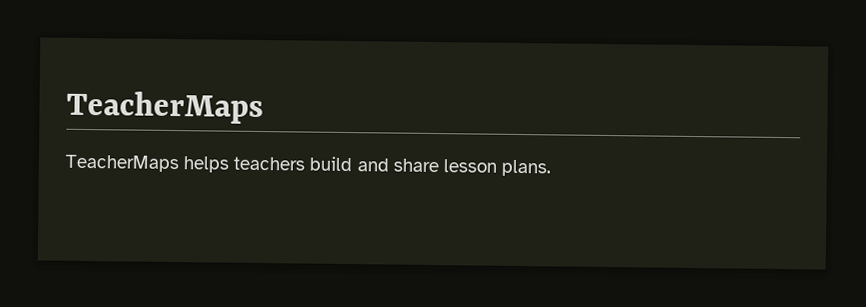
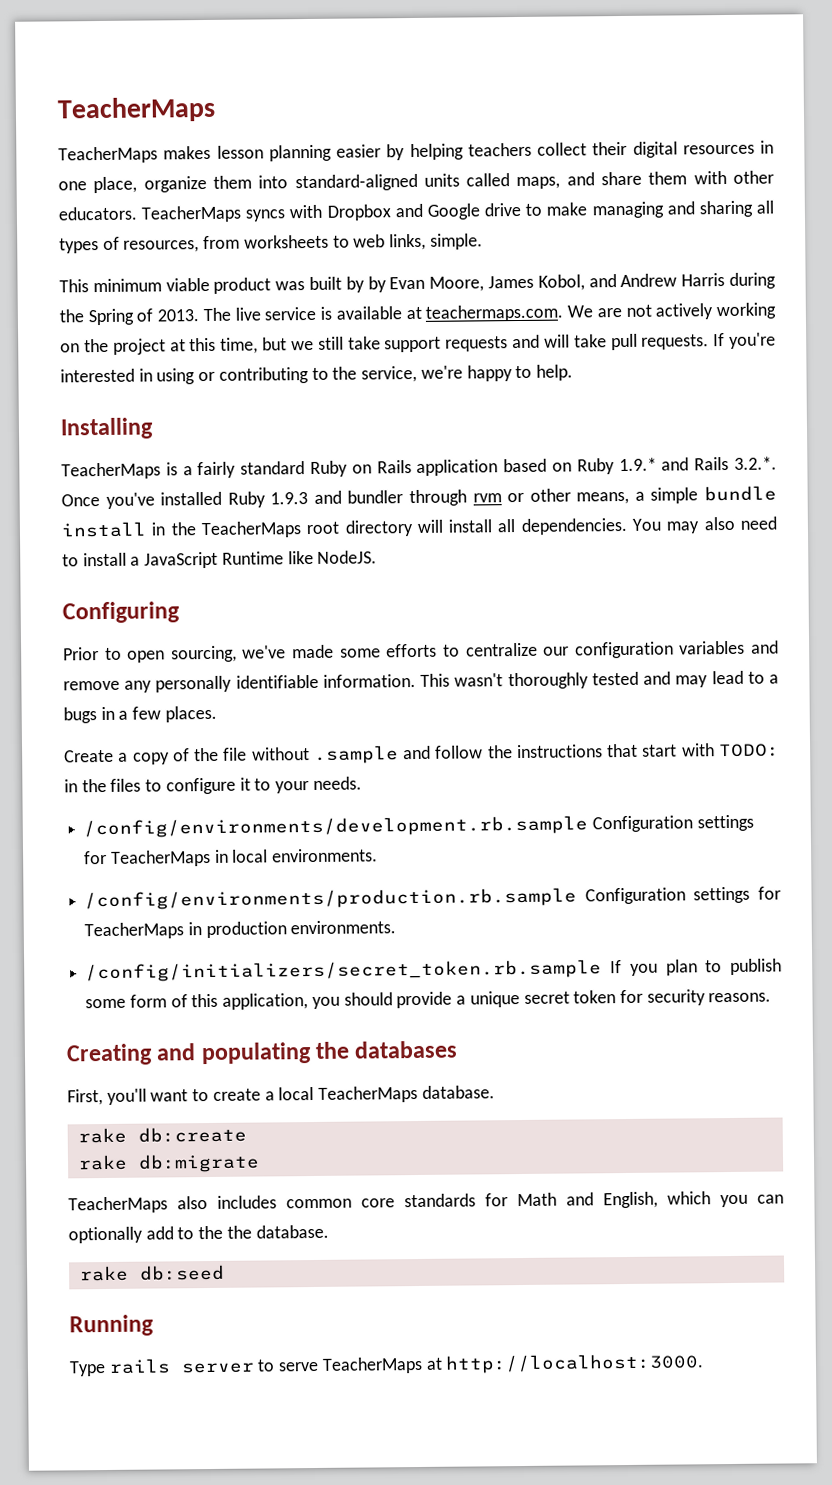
[183,156,551,177] helps teachers build and share lesson plans. -> [163,140,774,162] [58,170,774,194] [58,200,774,223] [59,233,483,254] [59,272,776,294] [59,302,777,326] [60,332,777,355] [60,364,573,385] [60,417,154,440] [61,456,777,480] [61,485,777,509] [61,516,777,539] [62,550,378,569] [62,601,180,624] [63,640,780,663] [63,670,780,693] [63,705,217,724] [64,743,780,765] [64,776,362,795] [83,814,754,839] [84,848,379,867] [84,886,782,911] [84,920,397,940] [85,958,782,983] [85,989,772,1010] [66,1040,459,1066] [67,1085,495,1106] [77,1126,247,1144] [77,1153,260,1173] [68,1191,784,1214] [68,1224,329,1244] [79,1264,225,1282] [69,1314,154,1337] [69,1353,705,1377] makes lesson planning easier by helping teachers collect their digital resources in one place, organize them into standard-aligned units called maps, and share them with other educators. TeacherMaps syncs with Dropbox and Google drive to make managing and sharing all types of resources, from worksheets to web links, simple. // This minimum viable product was built by by Evan Moore, James Kobol, and Andrew Harris during the Spring of 2013. The live service is available at teachermaps.com. We are not actively working on the project at this time, but we still take support requests and will take pull requests. If you're interested in using or contributing to the service, we're happy to help. // Installing // TeacherMaps is a fairly standard Ruby on Rails application based on Ruby 1.9.* and Rails 3.2.*. Once you've installed Ruby 1.9.3 and bundler through rvm or other means, a simple bundle install in the TeacherMaps root directory will install all dependencies. You may also need to install a JavaScript Runtime like NodeJS. // Configuring // Prior to open sourcing, we've made some efforts to centralize our configuration variables and remove any personally identifiable information. This wasn't thoroughly tested and may lead to a bugs in a few places. // Create a copy of the file without .sample and follow the instructions that start with TODO: in the files to configure it to your needs. // /config/environments/development.rb.sample Configuration settings for TeacherMaps in local environments. // /config/environments/production.rb.sample Configuration settings for TeacherMaps in production environments. // /config/initializers/secret_token.rb.sample If you plan to publish some form of this application, you should provide a unique secret token for security reasons. // Creating and populating the databases // First, you'll want to create a local TeacherMaps database. // rake db:create // rake db:migrate // TeacherMaps also includes common core standards for Math and English, which you can optionally add to the the database. // rake db:seed // Running // Type rails server to serve TeacherMaps at http://localhost:3000.

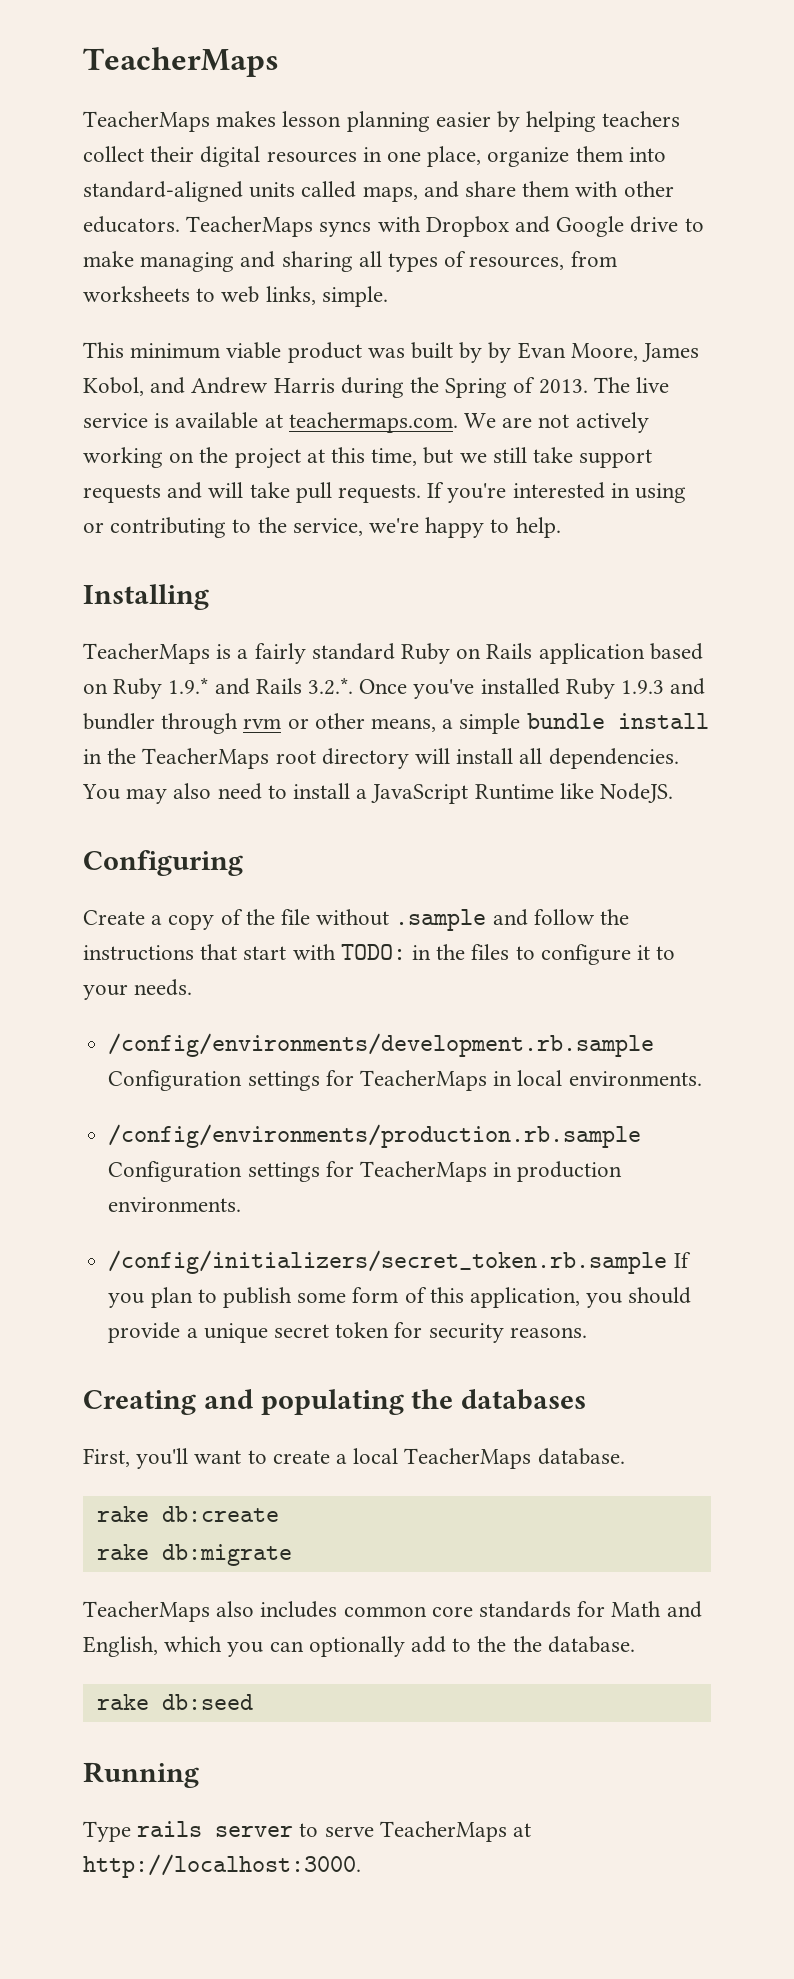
[63,640,780,663] [63,670,780,693] [63,705,217,724] // Prior to open sourcing, we've made some efforts to centralize our configuration variables and remove any personally identifiable information. This wasn't thoroughly tested and may lead to a bugs in a few places. -> (243, 863) none

